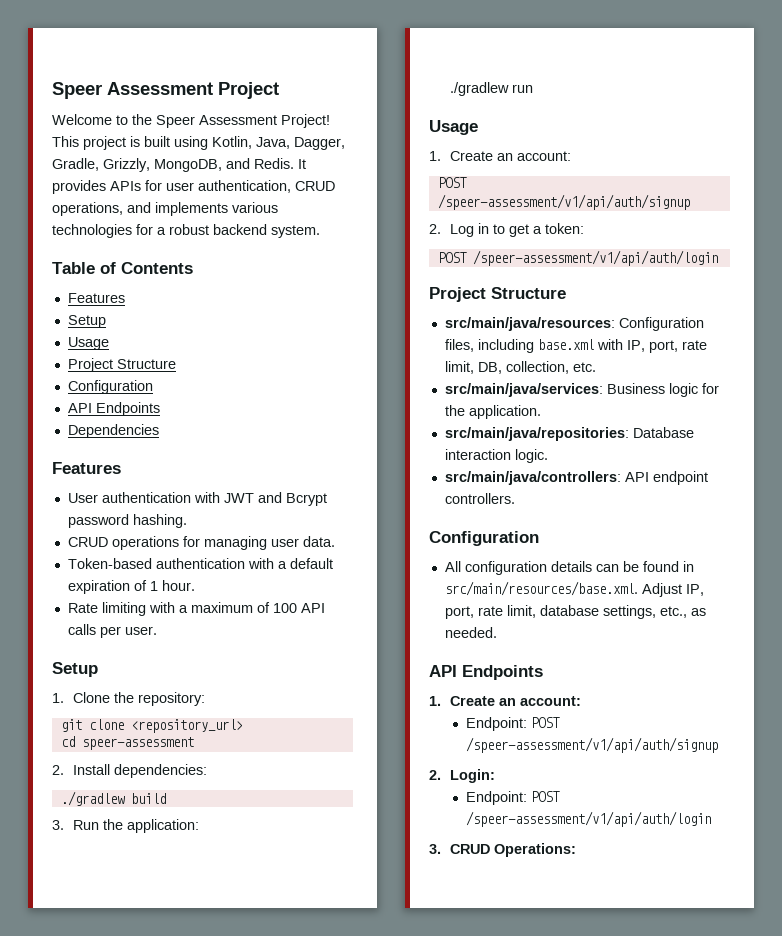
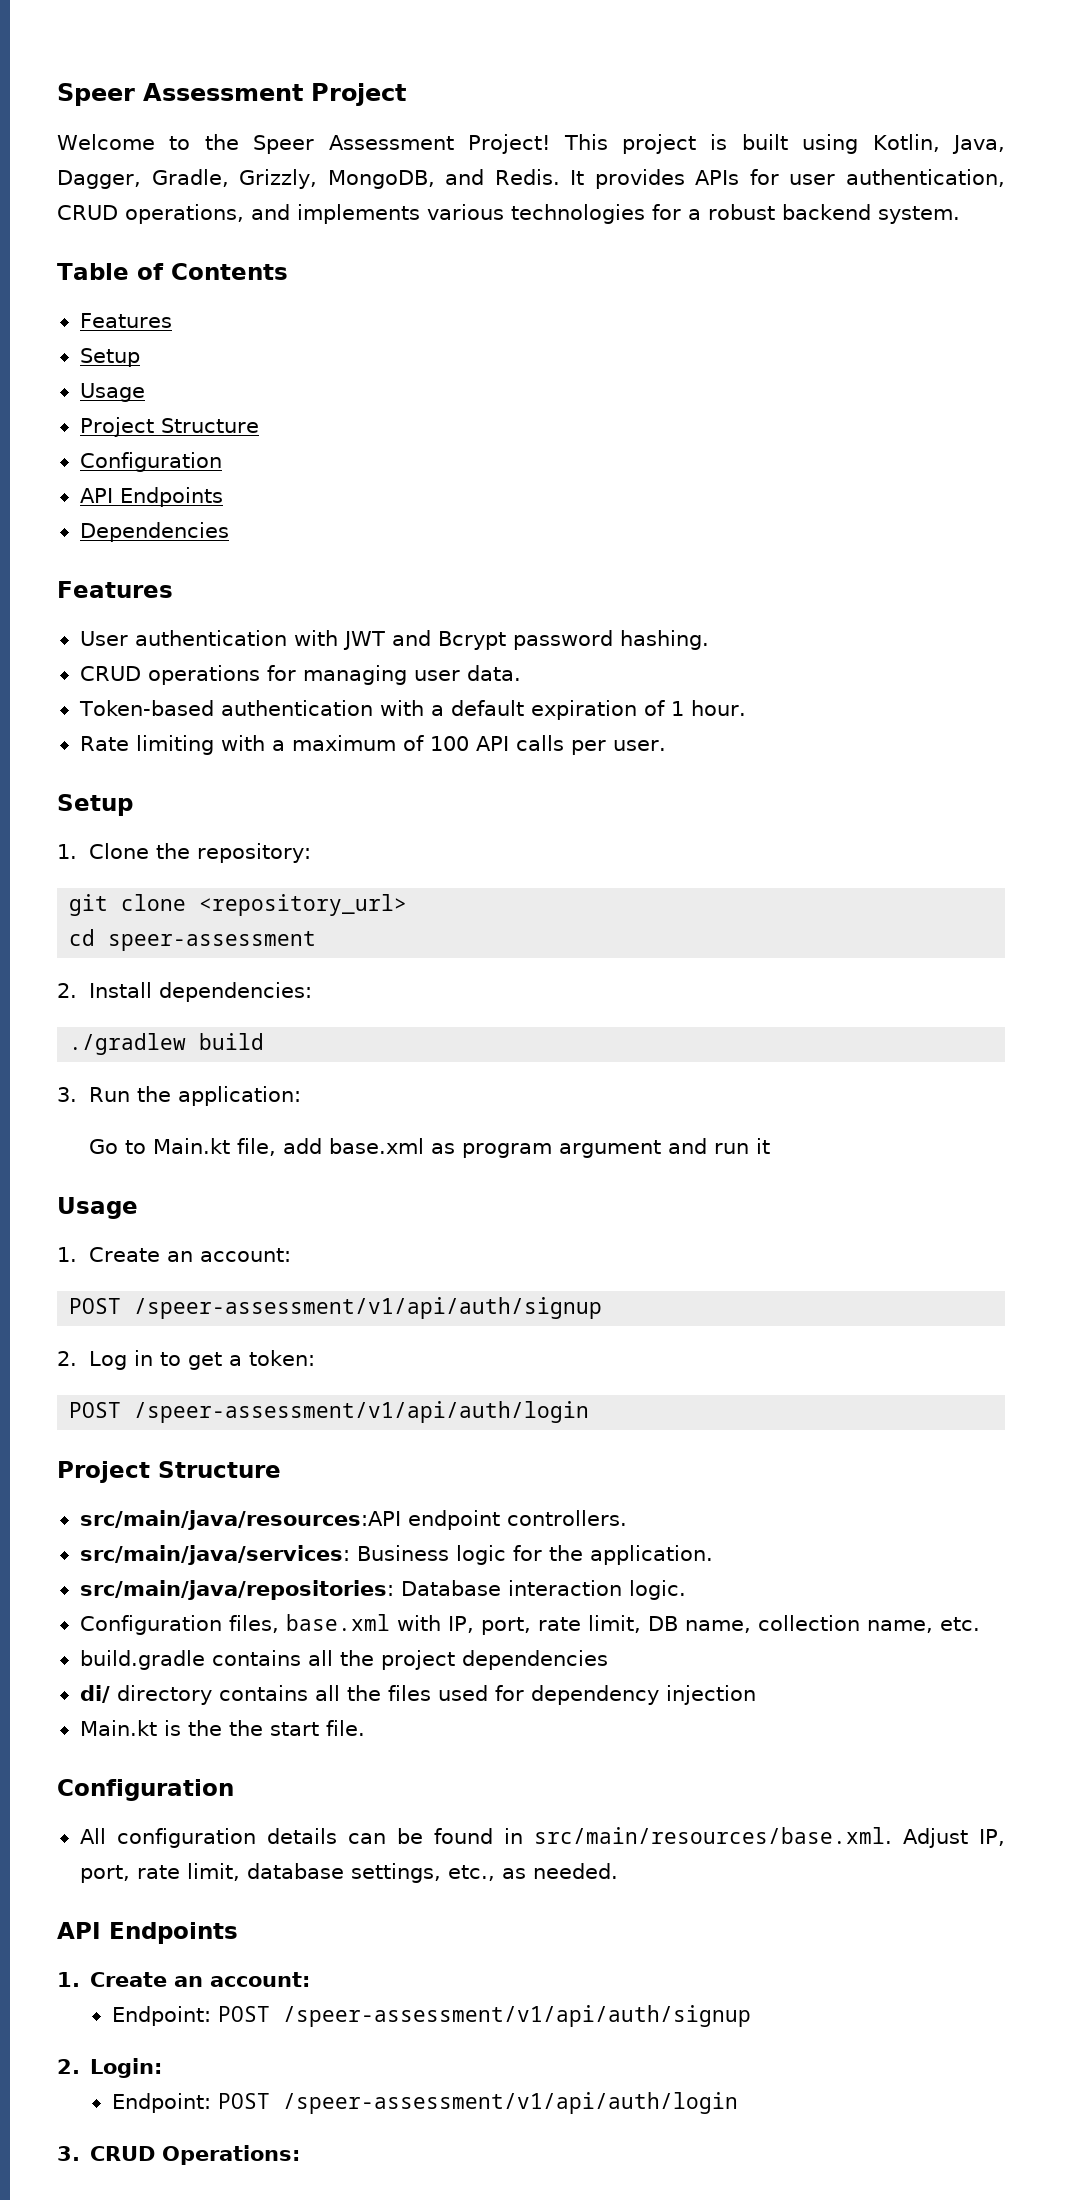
[450,82,510,96] ./gradlew -> [89,1138,708,1158] Go to Main.kt file, add base.xml as program argument and
(534, 88) none -> [756,1138,771,1154] it
[444,317,704,331] [444,339,707,353] [444,361,596,374] src/main/java/resources: Configuration files, including base.xml with IP, port, rate limit, DB, collection, etc. -> [79,1510,627,1530] src/main/java/resources:API endpoint controllers.
[444,471,708,485] [444,493,515,504] src/main/java/controllers: API endpoint controllers. -> [79,1614,980,1635] [79,1650,608,1670] [79,1685,756,1705] [79,1720,365,1736] Configuration files, base.xml with IP, port, rate limit, DB name, collection name, etc. // build.gradle contains all the project dependencies // di/ directory contains all the files used for dependency injection // Main.kt is the the start file.

